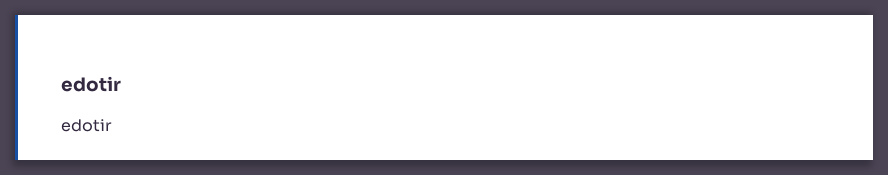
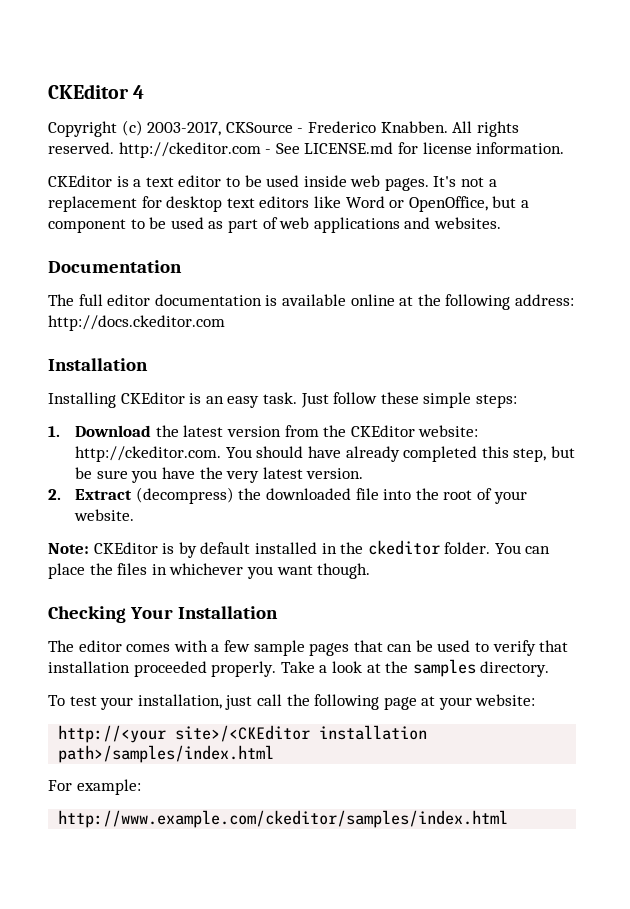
[61,76,121,92] [61,119,112,132] edotir // edotir -> [48,84,145,99] [48,120,519,137] [48,142,565,158] [48,175,497,191] [48,196,529,212] [48,217,501,233] [48,260,182,273] [48,294,574,310] [48,315,225,331] [48,358,148,371] [48,392,517,408] [48,425,479,437] [75,446,576,462] [75,467,364,483] [48,487,527,504] [74,509,135,521] [48,540,551,558] [48,563,371,579] [48,606,278,623] [48,640,569,656] [48,659,550,677] [48,694,536,710] [58,725,428,743] [58,745,275,763] [48,779,141,795] [58,810,509,828] CKEditor 4 // Copyright (c) 2003-2017, CKSource - Frederico Knabben. All rights reserved. http://ckeditor.com - See LICENSE.md for license information. // CKEditor is a text editor to be used inside web pages. It's not a replacement for desktop text editors like Word or OpenOffice, but a component to be used as part of web applications and websites. // Documentation // The full editor documentation is available online at the following address: http://docs.ckeditor.com // Installation // Installing CKEditor is an easy task. Just follow these simple steps: // 1. Download the latest version from the CKEditor website: http://ckeditor.com. You should have already completed this step, but be sure you have the very latest version. // 2. Extract (decompress) the downloaded file into the root of your website. // Note: CKEditor is by default installed in the ckeditor folder. You can place the files in whichever you want though. // Checking Your Installation // The editor comes with a few sample pages that can be used to verify that installation proceeded properly. Take a look at the samples directory. // To test your installation, just call the following page at your website: // http://<your site>/<CKEditor installation path>/samples/index.html // For example: // http://www.example.com/ckeditor/samples/index.html

